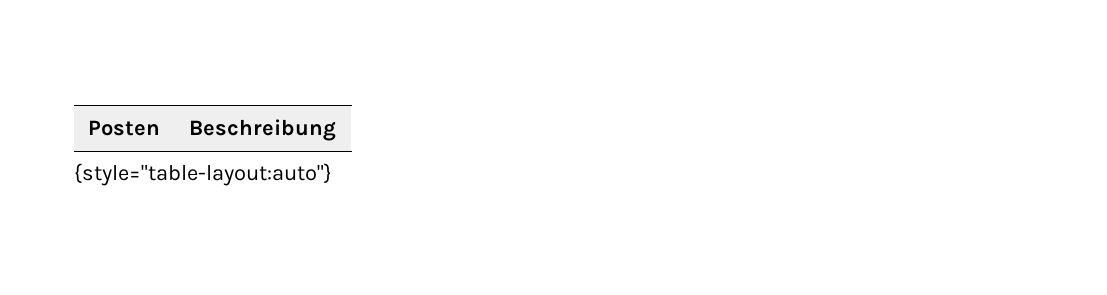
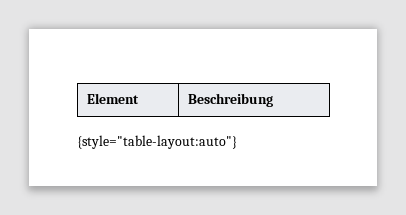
[88,120,161,136] Posten -> [86,93,139,104] Element

